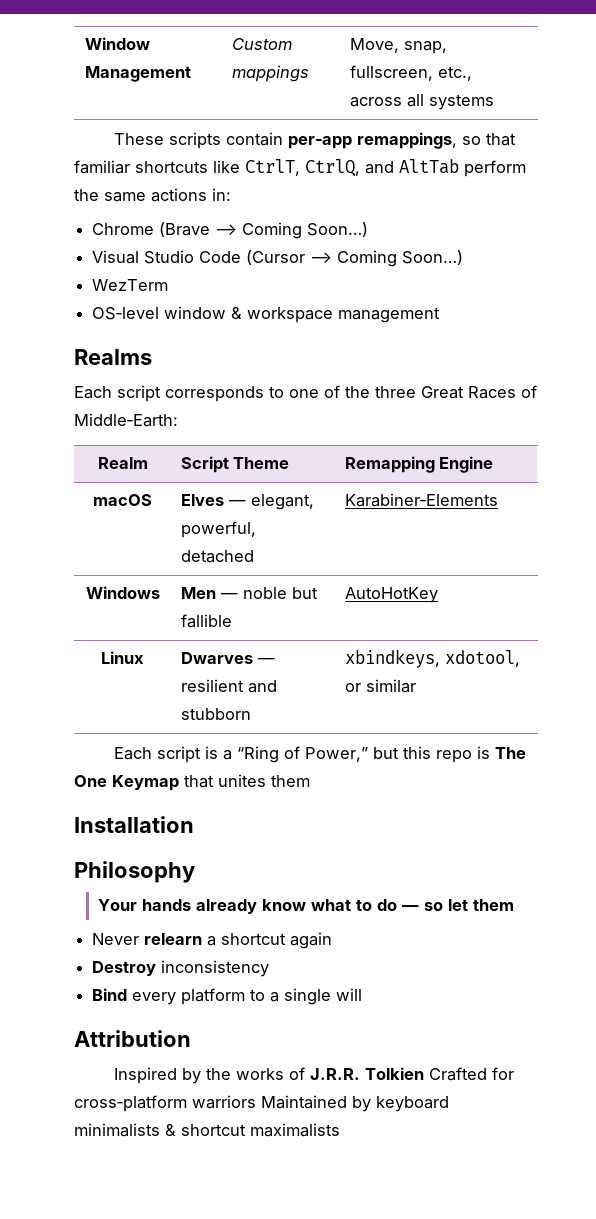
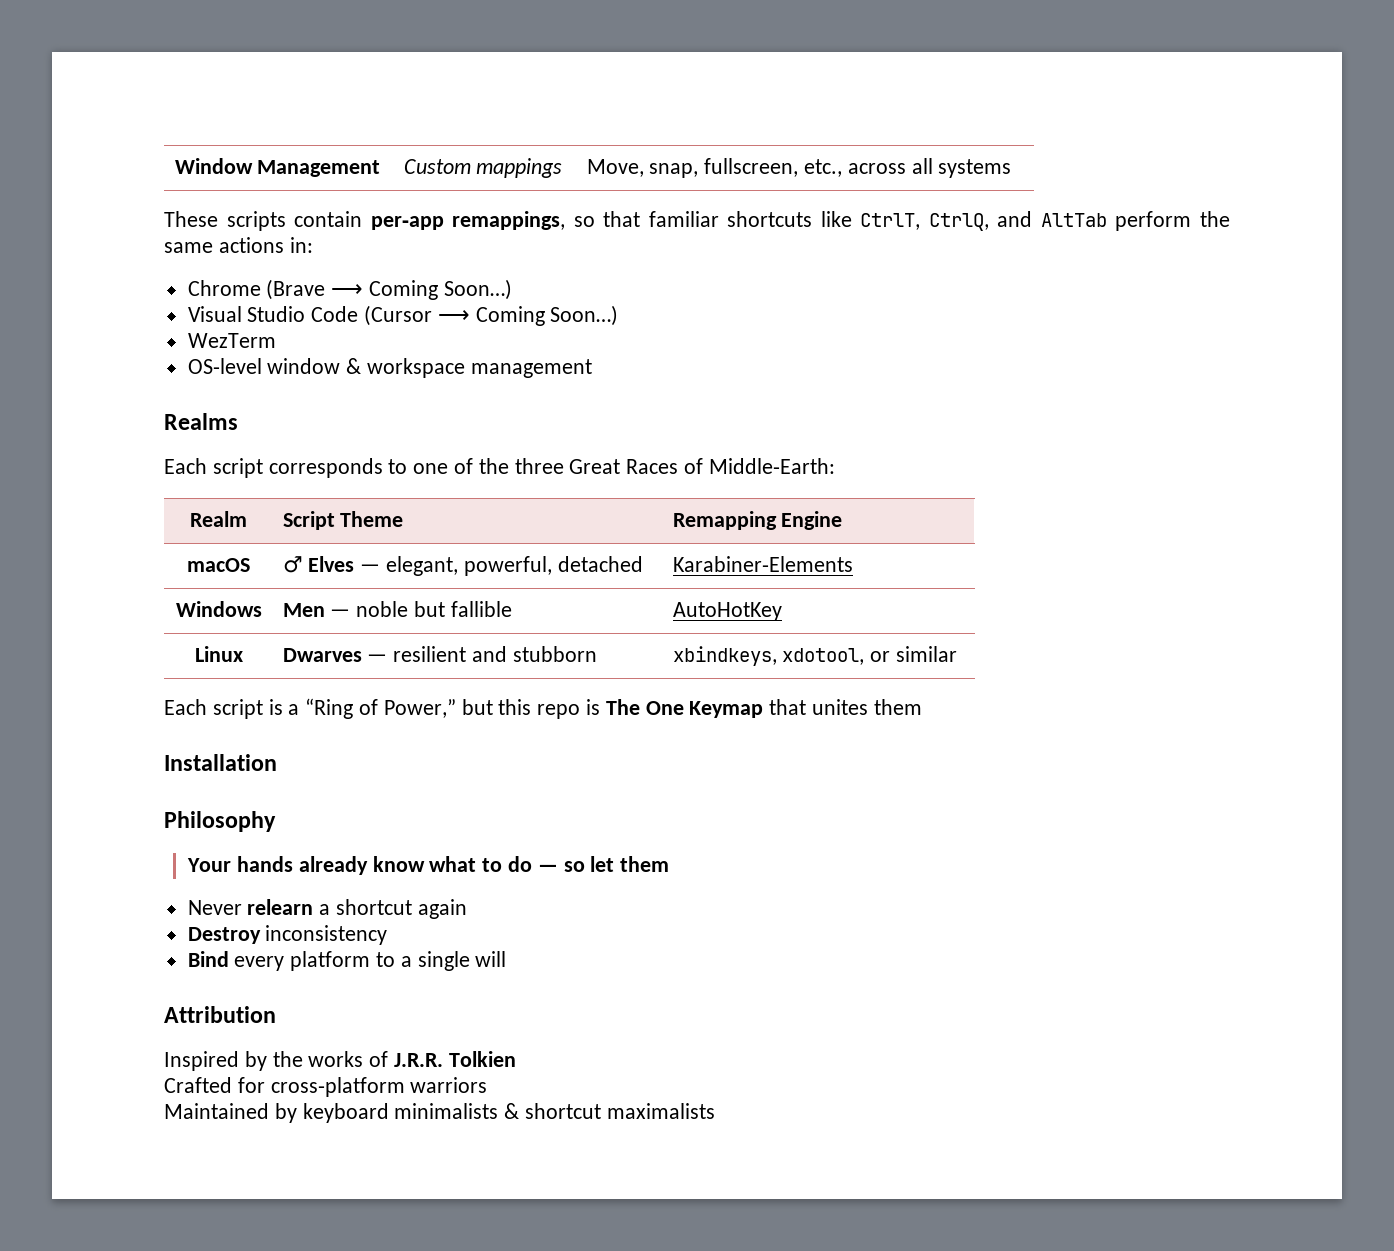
(152, 500) none -> [282,556,303,573] ♂
(424, 1073) none -> (516, 1059) //
(256, 1102) none -> (488, 1085) //

